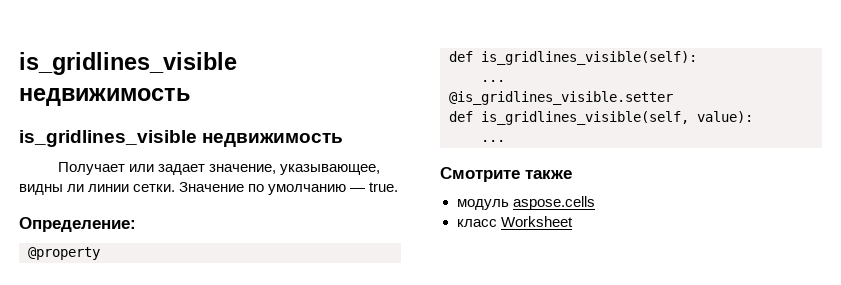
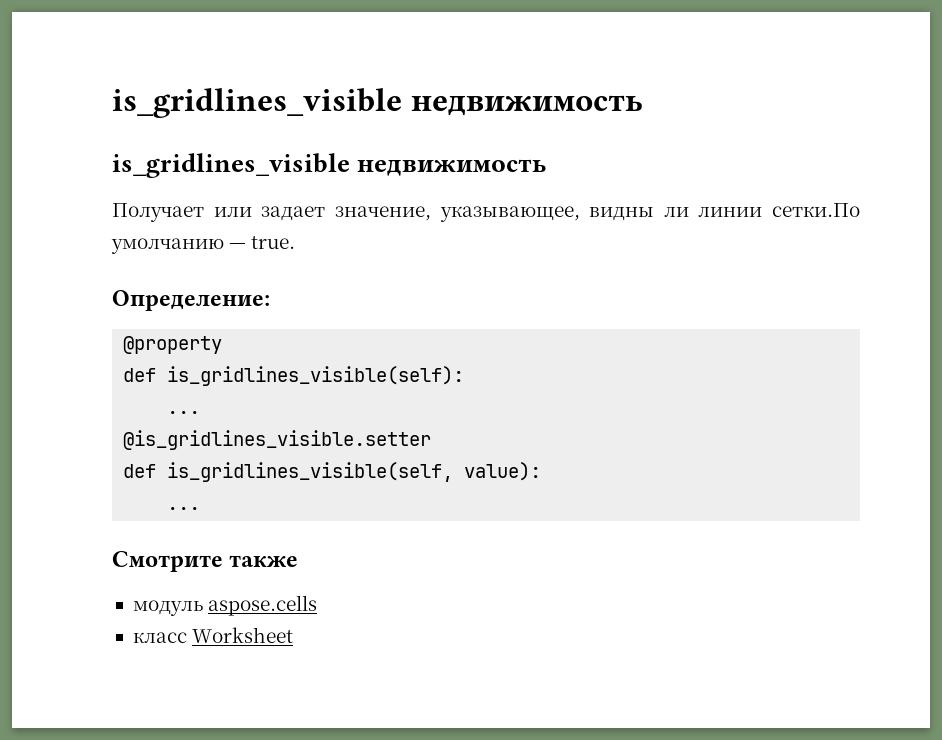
[133,182,265,192] сетки. Значение по -> [772,203,860,217] сетки.По

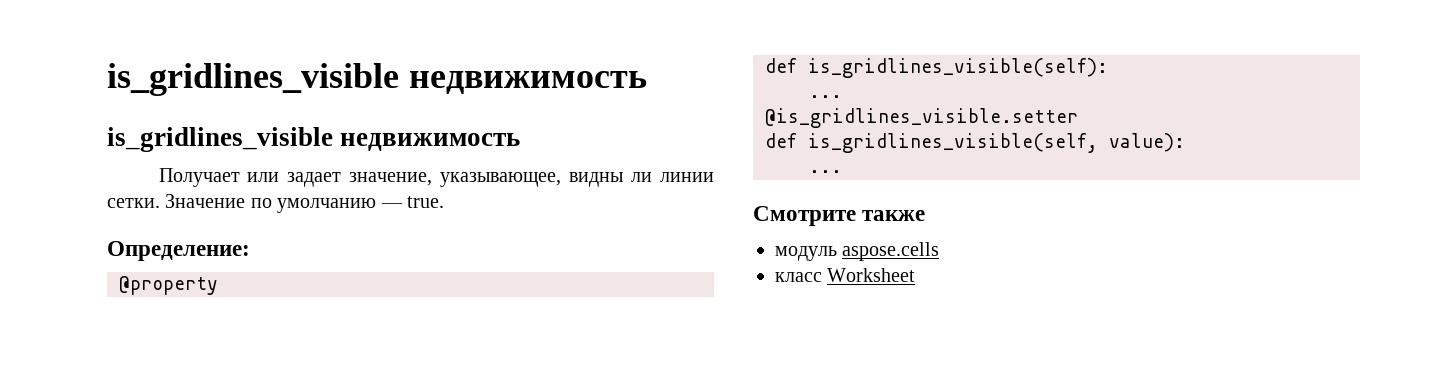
[772,203,860,217] сетки.По -> [107,194,272,208] сетки. Значение по

